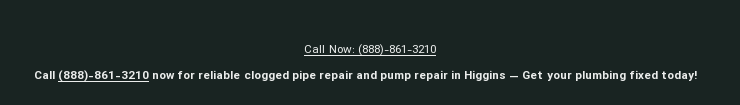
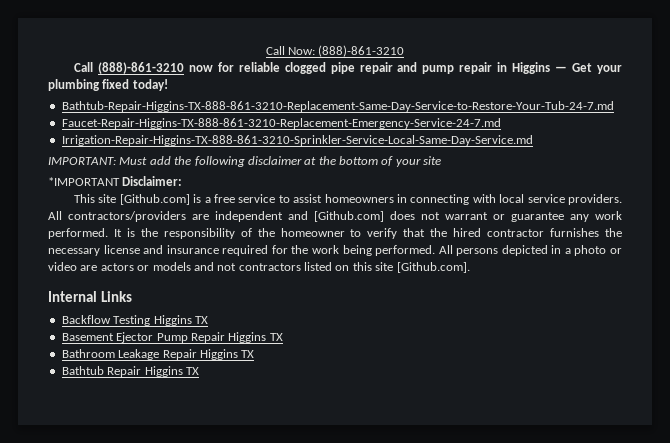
(698, 76) none -> [61,101,614,112] [61,118,501,129] [61,135,533,146] [48,156,442,167] [48,176,183,186] [73,194,623,205] [48,211,622,222] [48,228,622,239] [48,245,622,256] [48,262,470,273] [48,291,132,302] [61,315,208,326] [61,332,283,343] [61,349,255,360] [61,366,199,377] // Bathtub-Repair-Higgins-TX-888-861-3210-Replacement-Same-Day-Service-to-Restore-Your-Tub-24-7.md // Faucet-Repair-Higgins-TX-888-861-3210-Replacement-Emergency-Service-24-7.md // Irrigation-Repair-Higgins-TX-888-861-3210-Sprinkler-Service-Local-Same-Day-Service.md // IMPORTANT: Must add the following disclaimer at the bottom of your site // *IMPORTANT Disclaimer: // This site [Github.com] is a free service to assist homeowners in connecting with local service providers. All contractors/providers are independent and [Github.com] does not warrant or guarantee any work performed. It is the responsibility of the homeowner to verify that the hired contractor furnishes the necessary license and insurance required for the work being performed. All persons depicted in a photo or video are actors or models and not contractors listed on this site [Github.com]. // Internal Links // Backflow Testing Higgins TX // Basement Ejector Pump Repair Higgins TX // Bathroom Leakage Repair Higgins TX // Bathtub Repair Higgins TX

